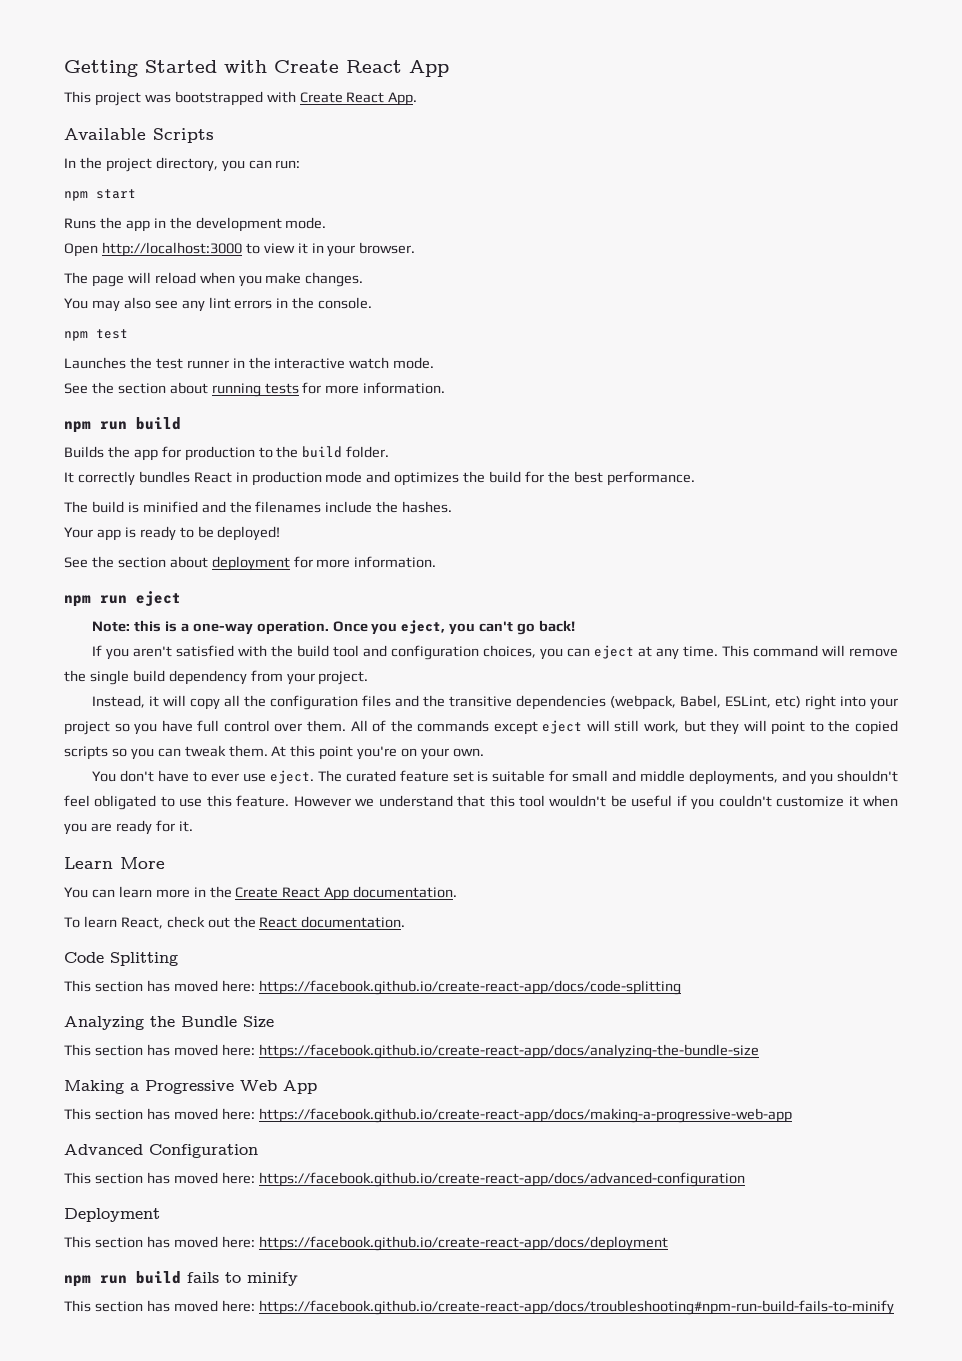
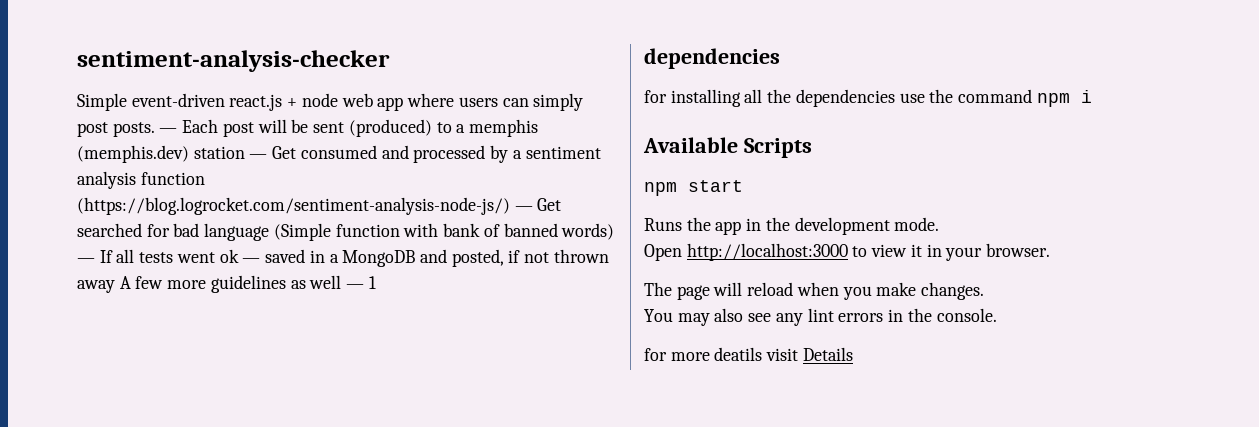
[64,60,449,77] [64,91,418,106] [64,128,214,143] [64,157,301,172] Getting Started with Create React App // This project was bootstrapped with Create React App. // Available Scripts // In the project directory, you can run: -> [77,50,390,72] [77,93,584,111] [77,119,538,137] [77,145,601,163] [77,171,205,189] [77,197,562,215] [77,223,615,241] [77,249,609,267] [77,275,376,293] [644,48,780,69] [644,89,1092,107] [643,137,812,158] sentiment-analysis-checker // Simple event-driven react.js + node web app where users can simply post posts. — Each post will be sent (produced) to a memphis (memphis.dev) station — Get consumed and processed by a sentiment analysis function (https://blog.logrocket.com/sentiment-analysis-node-js/) — Get searched for bad language (Simple function with bank of banned words) — If all tests went ok — saved in a MongoDB and posted, if not thrown away A few more guidelines as well — 1 // dependencies // for installing all the dependencies use the command npm i // Available Scripts
[64,329,128,341] [64,357,435,369] [64,382,446,397] [64,417,181,433] [64,446,390,461] [64,471,695,486] [64,501,453,513] [64,526,281,541] [64,556,437,571] [64,591,181,607] [92,620,576,635] [92,645,899,660] [64,670,369,685] [92,695,898,710] [64,720,899,735] [64,745,484,760] [92,770,899,785] [64,795,899,810] [64,820,193,835] [64,857,165,869] [64,886,458,901] [64,916,406,929] [64,952,178,966] [64,980,681,995] [64,1016,274,1030] [64,1044,759,1059] [64,1080,317,1094] [64,1108,792,1123] [64,1144,258,1158] [64,1172,745,1187] [64,1208,160,1222] [64,1236,668,1251] [64,1271,298,1287] [64,1300,894,1315] npm test // Launches the test runner in the interactive watch mode. // See the section about running tests for more information. // npm run build // Builds the app for production to the build folder. // It correctly bundles React in production mode and optimizes the build for the best performance. // The build is minified and the filenames include the hashes. // Your app is ready to be deployed! // See the section about deployment for more information. // npm run eject // Note: this is a one-way operation. Once you eject, you can't go back! // If you aren't satisfied with the build tool and configuration choices, you can eject at any time. This command will remove the single build dependency from your project. // Instead, it will copy all the configuration files and the transitive dependencies (webpack, Babel, ESLint, etc) right into your project so you have full control over them. All of the commands except eject will still work, but they will point to the copied scripts so you can tweak them. At this point you're on your own. // You don't have to ever use eject. The curated feature set is suitable for small and middle deployments, and you shouldn't feel obligated to use this feature. However we understand that this tool wouldn't be useful if you couldn't customize it when you are ready for it. // Learn More // You can learn more in the Create React App documentation. // To learn React, check out the React documentation. // Code Splitting // This section has moved here: https://facebook.github.io/create-react-app/docs/code-splitting // Analyzing the Bundle Size // This section has moved here: https://facebook.github.io/create-react-app/docs/analyzing-the-bundle-size // Making a Progressive Web App // This section has moved here: https://facebook.github.io/create-react-app/docs/making-a-progressive-web-app // Advanced Configuration // This section has moved here: https://facebook.github.io/create-react-app/docs/advanced-configuration // Deployment // This section has moved here: https://facebook.github.io/create-react-app/docs/deployment // npm run build fails to minify // This section has moved here: https://facebook.github.io/create-react-app/docs/troubleshooting#npm-run-build-fails-to-minify -> [644,347,853,361] for more deatils visit Details

